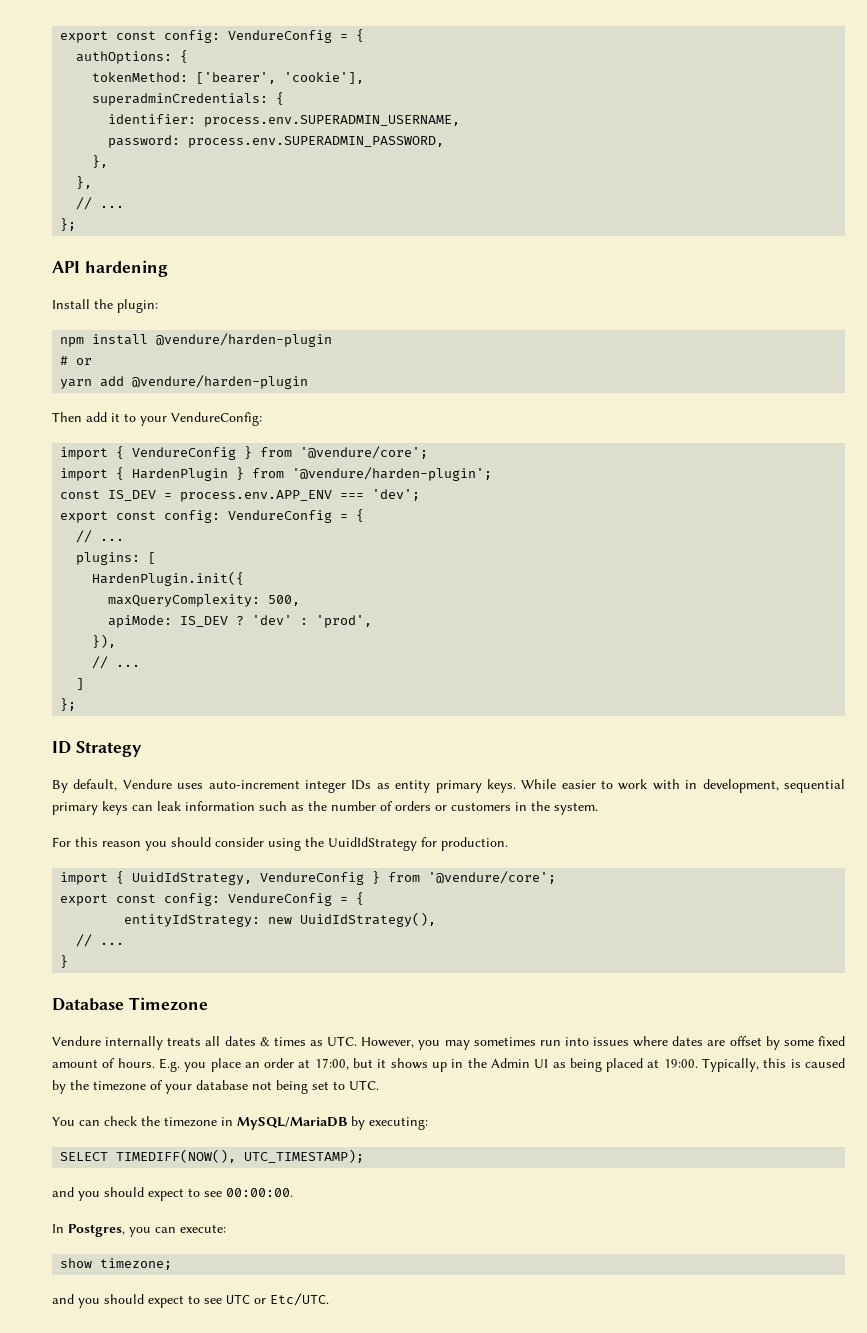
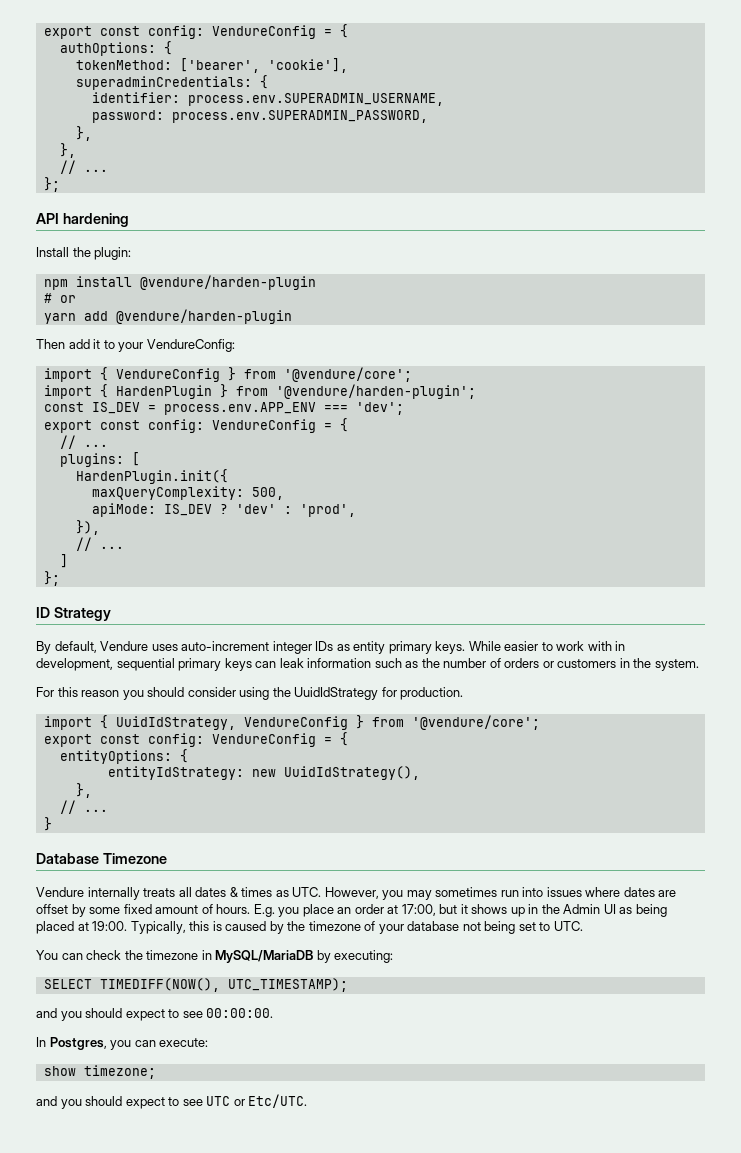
(365, 898) none -> [59,749,188,764] // entityOptions: {
(437, 919) none -> [75,783,92,798] // },

